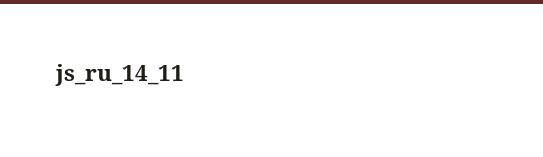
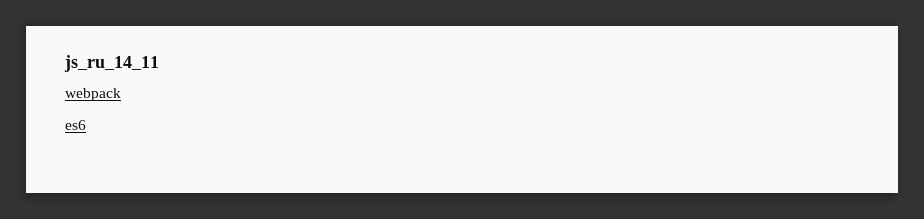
(184, 75) none -> [65,88,121,101] [65,120,86,130] // webpack // es6

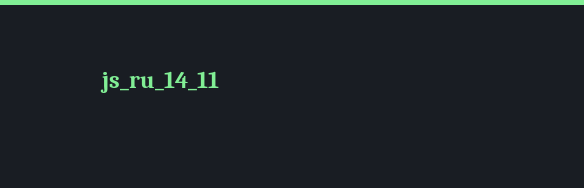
[65,88,121,101] [65,120,86,130] // webpack // es6 -> (219, 82) none

